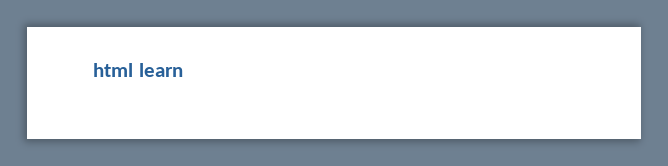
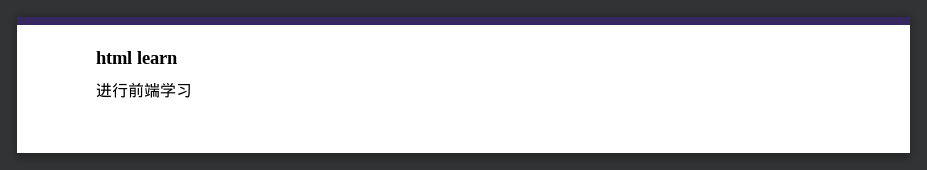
(183, 70) none -> [96,82,192,98] // 进行前端学习

